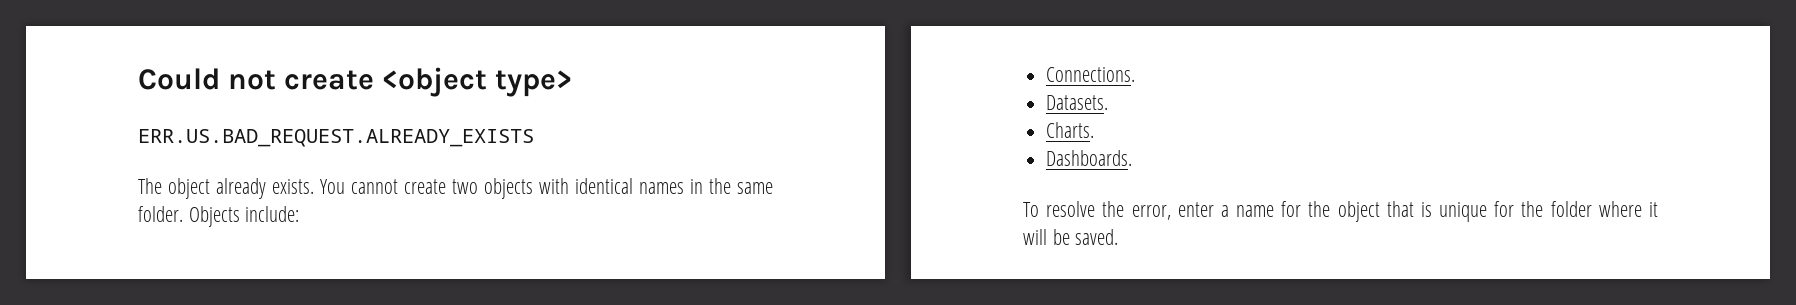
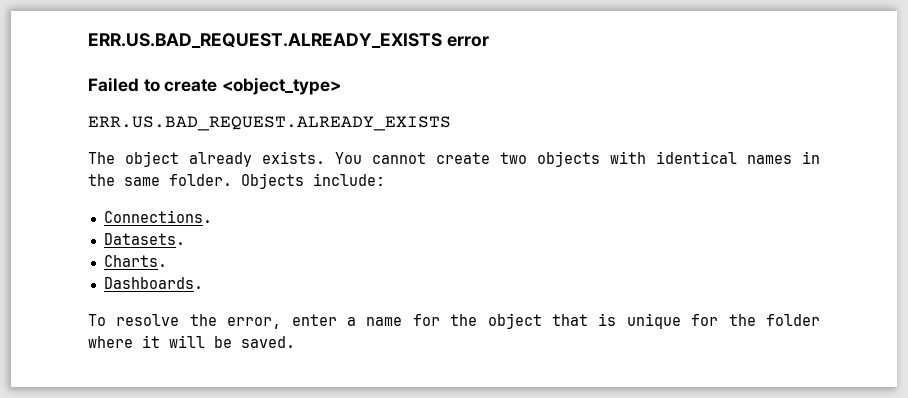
[138,67,573,97] Could not create <object type> -> [88,33,489,48] [88,77,342,95] ERR.US.BAD_REQUEST.ALREADY_EXISTS error // Failed to create <object_type>

